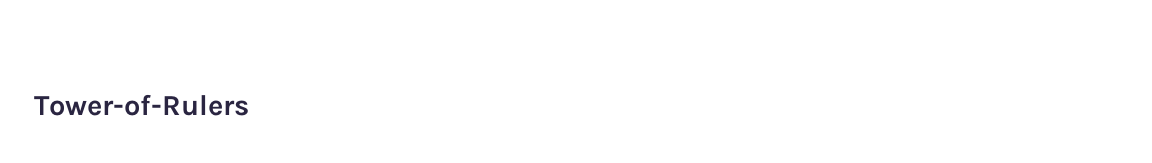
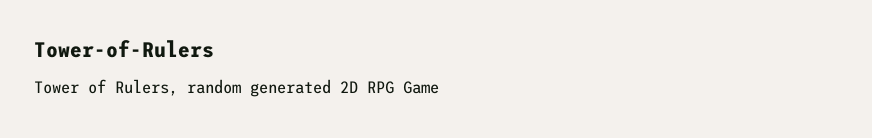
(249, 105) none -> [34,79,439,97] // Tower of Rulers, random generated 2D RPG Game

